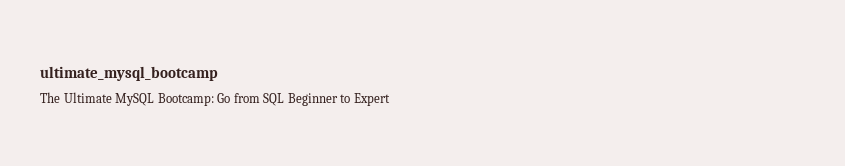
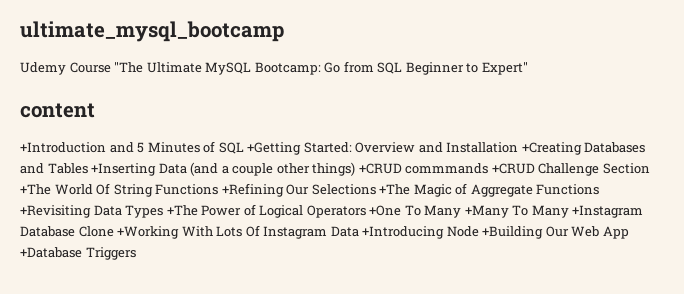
[40,92,60,103] The -> [20,62,144,75] Udemy Course "The
[353,93,390,106] Expert -> [481,62,528,75] [20,103,95,118] [20,141,646,155] [20,162,650,176] [20,183,600,197] [20,204,644,218] [20,225,629,239] [20,247,136,260] Expert" // content // +Introduction and 5 Minutes of SQL +Getting Started: Overview and Installation +Creating Databases and Tables +Inserting Data (and a couple other things) +CRUD commmands +CRUD Challenge Section +The World Of String Functions +Refining Our Selections +The Magic of Aggregate Functions +Revisiting Data Types +The Power of Logical Operators +One To Many +Many To Many +Instagram Database Clone +Working With Lots Of Instagram Data +Introducing Node +Building Our Web App +Database Triggers

